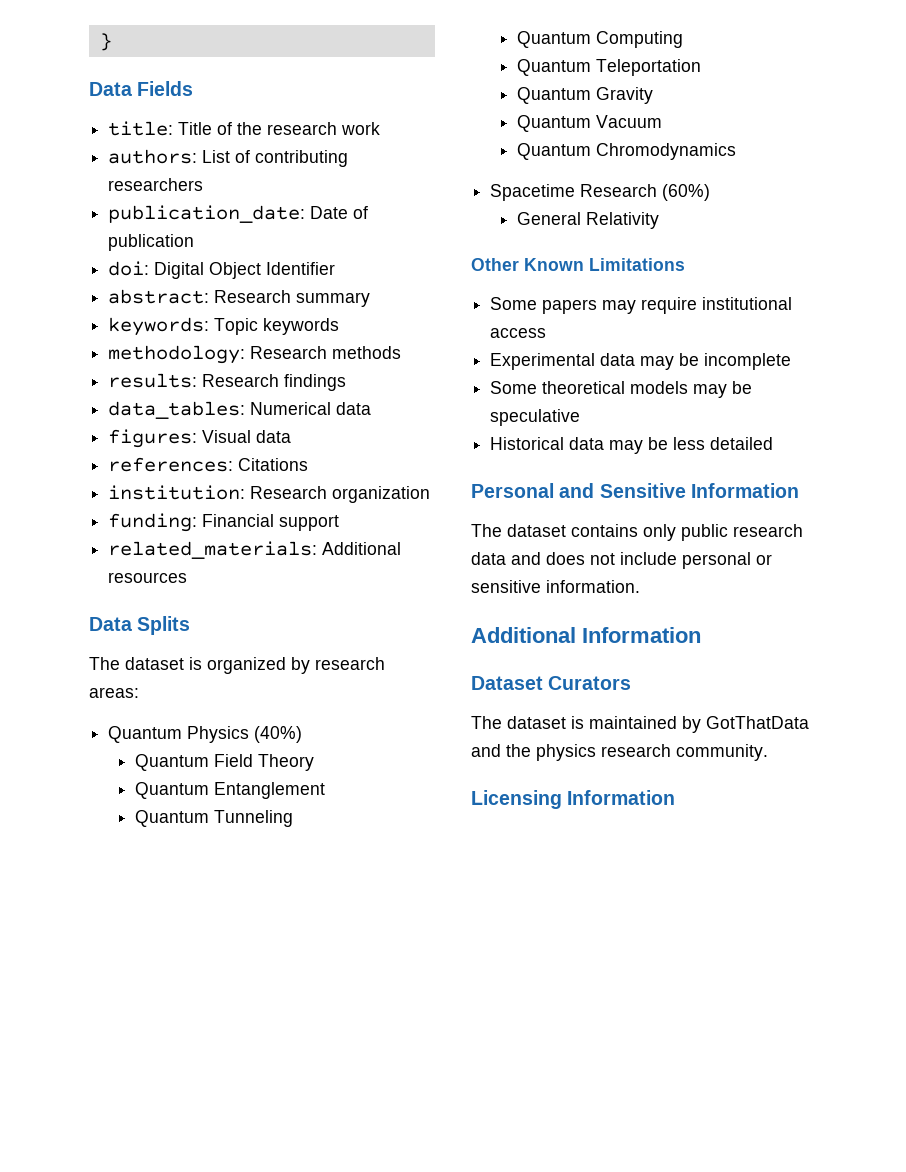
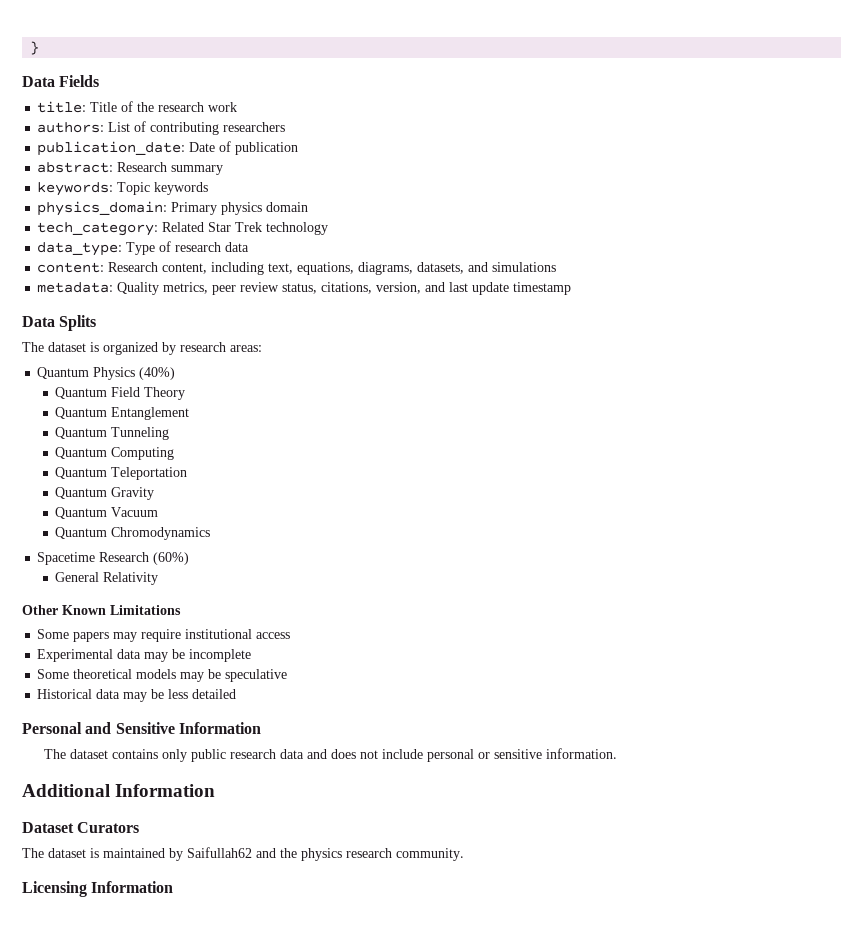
[108,261,336,279] // doi: Digital Object Identifier -> (299, 148) none
[108,345,402,364] [108,373,347,391] [108,401,372,419] [108,429,292,448] [108,457,309,472] [108,485,431,503] [108,513,340,532] [108,541,402,559] [108,572,188,583] methodology: Research methods // results: Research findings // data_tables: Numerical data // figures: Visual data // references: Citations // institution: Research organization // funding: Financial support // related_materials: Additional resources -> [37,201,309,216] [37,222,329,236] [37,241,250,256] [37,262,557,275] [37,282,572,295] physics_domain: Primary physics domain // tech_category: Related Star Trek technology // data_type: Type of research data // content: Research content, including text, equations, diagrams, datasets, and simulations // metadata: Quality metrics, peer review status, citations, version, and last update timestamp
[706,716,809,729] GotThatData -> [187,847,252,858] Saifullah62

